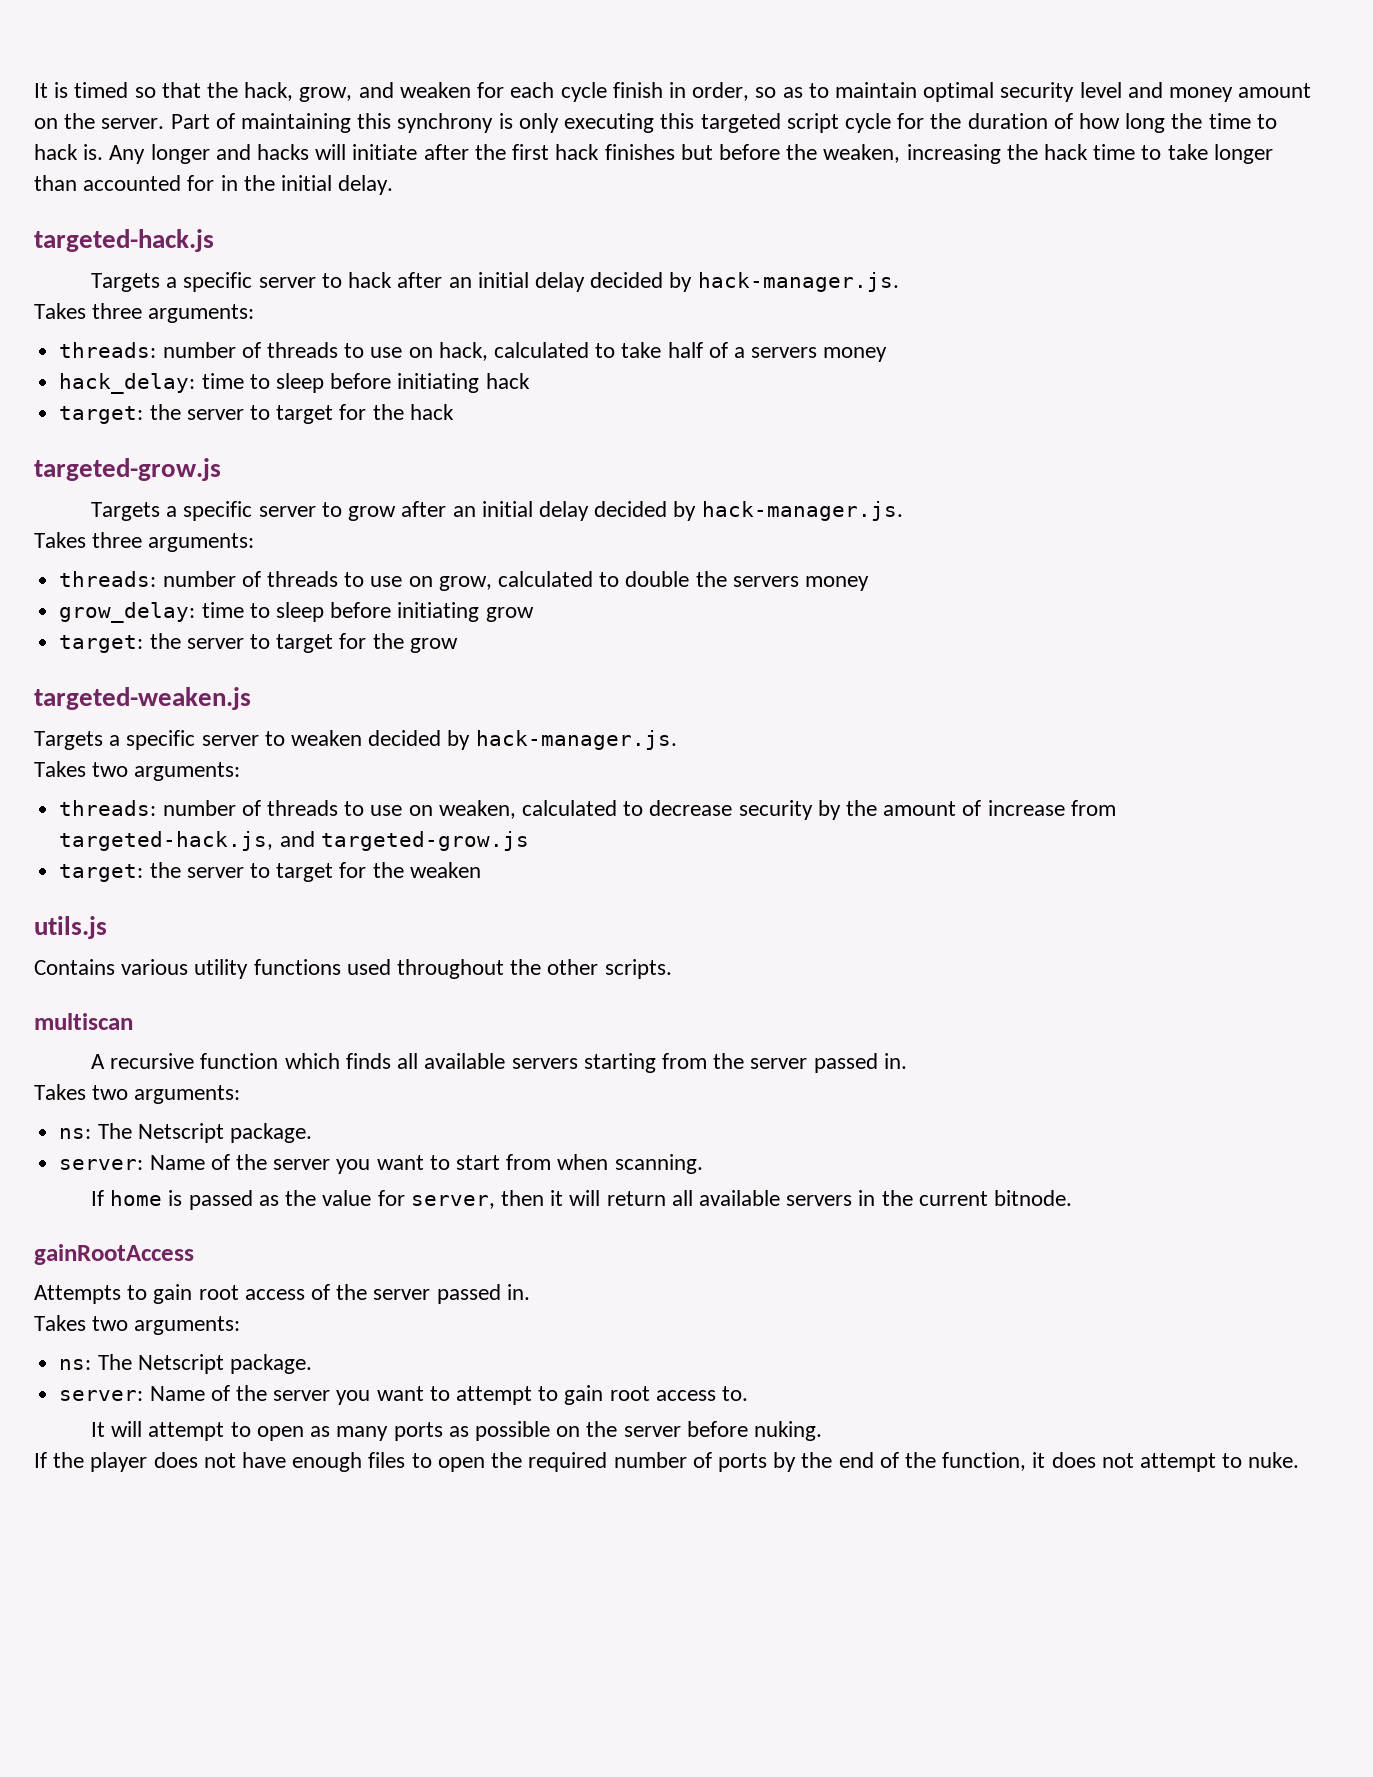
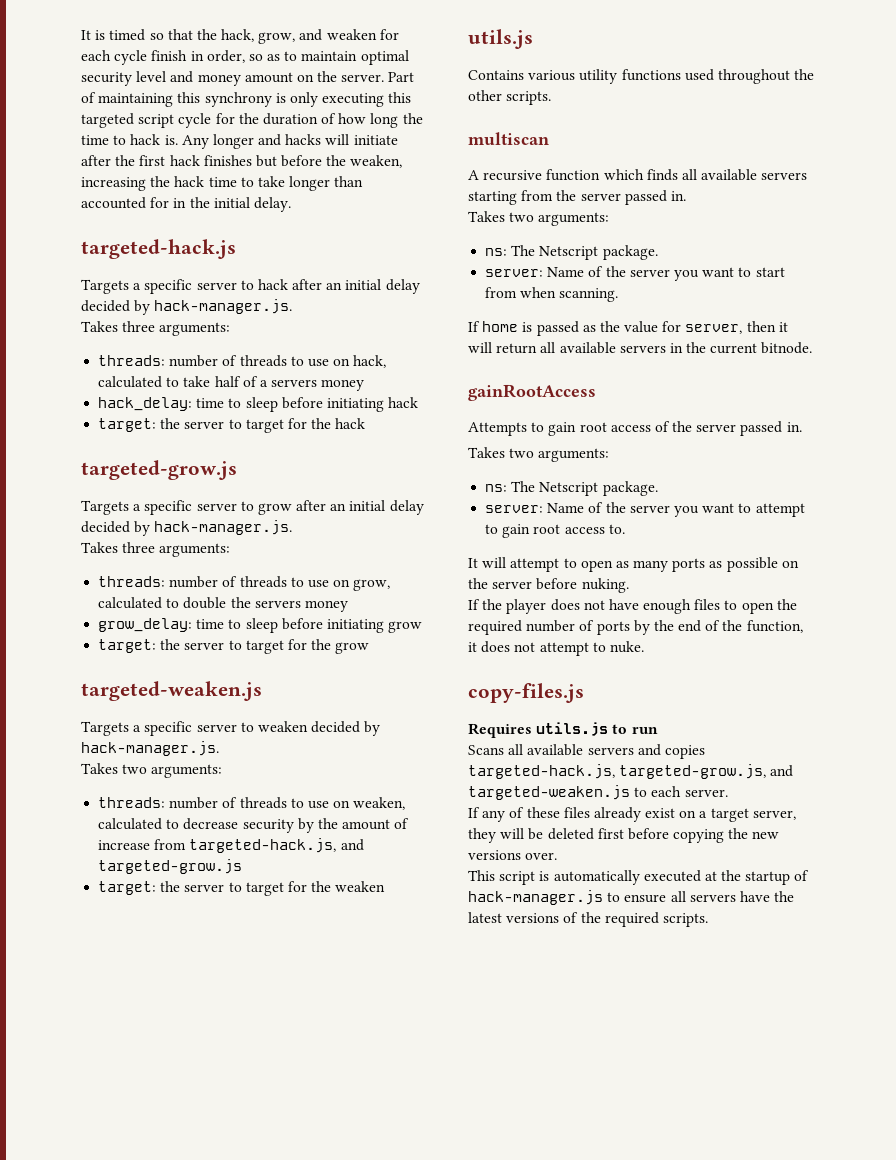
(1300, 1460) none -> [468,683,584,703] [468,722,658,738] [468,744,705,759] [468,764,794,779] [468,785,728,800] [468,807,796,822] [468,828,780,843] [468,850,558,860] [468,870,810,885] [468,890,795,905] [468,912,708,927] // copy-files.js // Requires utils.js to run // Scans all available servers and copies targeted-hack.js, targeted-grow.js, and targeted-weaken.js to each server. // If any of these files already exist on a target server, they will be deleted first before copying the new versions over. // This script is automatically executed at the startup of hack-manager.js to ensure all servers have the latest versions of the required scripts.

